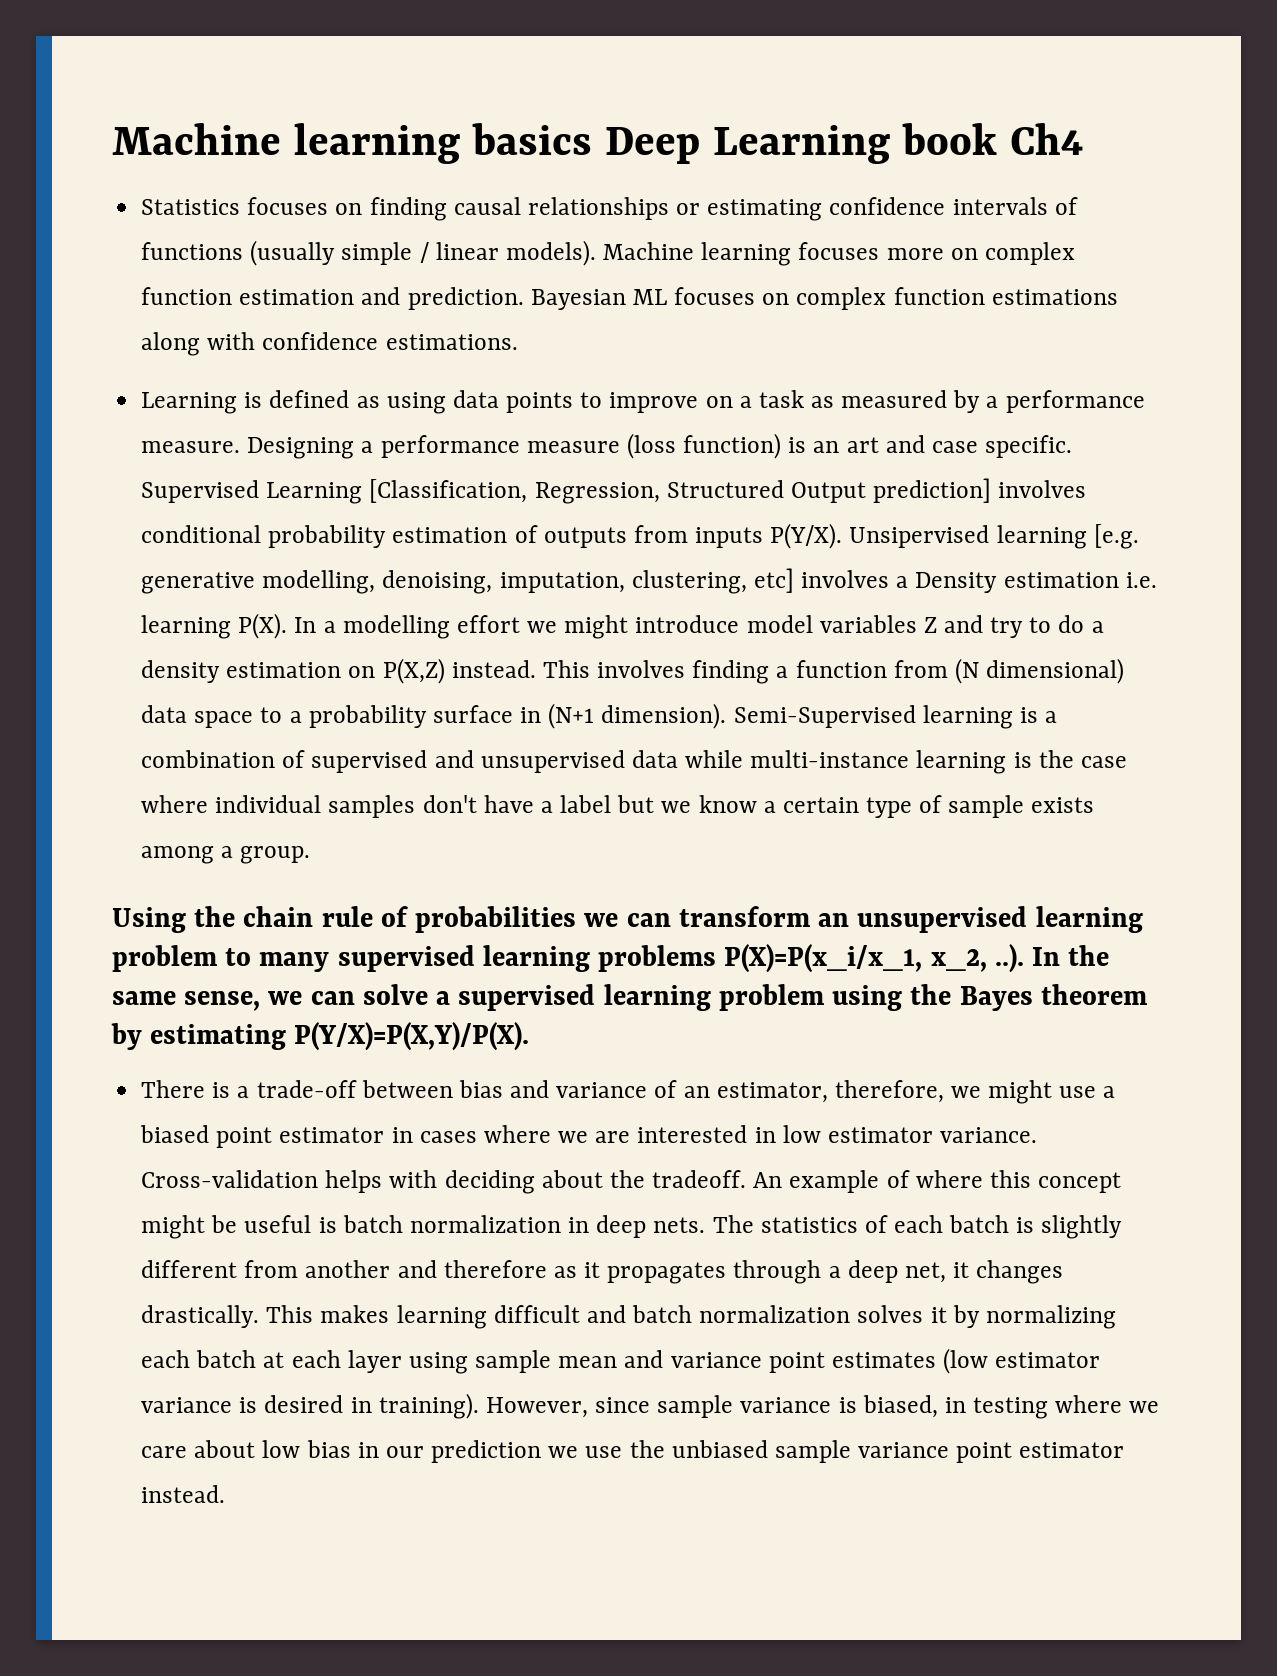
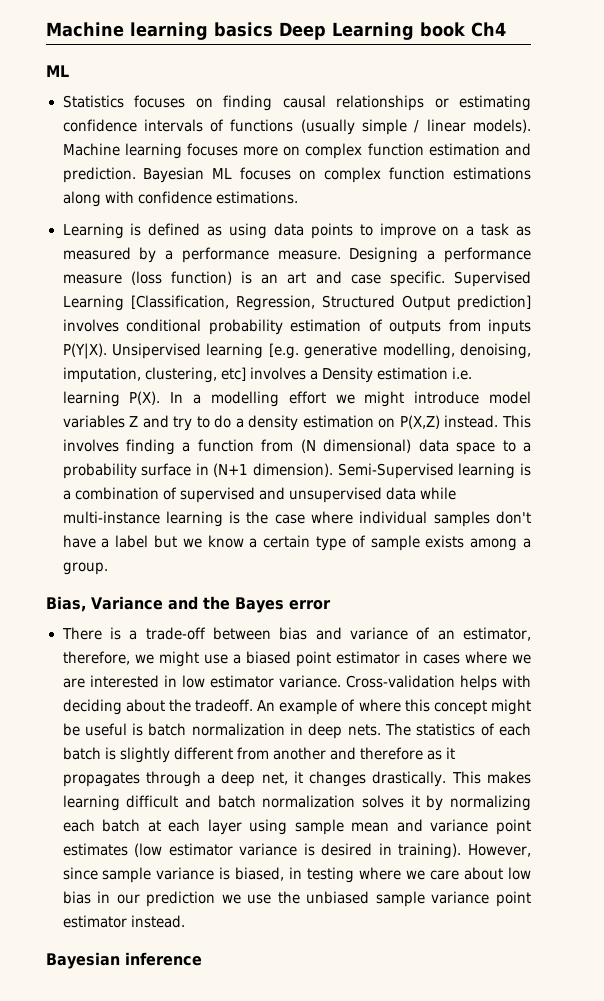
(1083, 139) none -> [46,65,69,77] // ML
[770,523,843,549] P(Y/X). -> [62,343,107,359] P(Y|X).
[112,906,1143,933] [112,944,1110,973] [112,984,1147,1011] [111,1022,530,1051] Using the chain rule of probabilities we can transform an unsupervised learning problem to many supervised learning problems P(X)=P(x_i/x_1, x_2, ..). In the same sense, we can solve a supervised learning problem using the Bayes theorem by estimating P(Y/X)=P(X,Y)/P(X). -> [46,596,331,613] Bias, Variance and the Bayes error
(226, 1494) none -> [46,952,202,969] // Bayesian inference

